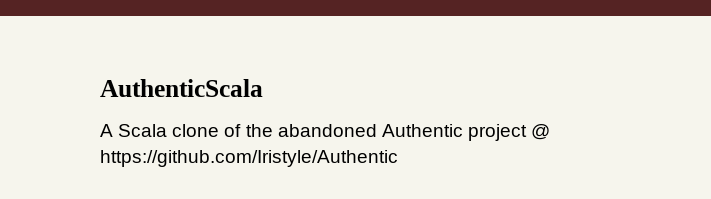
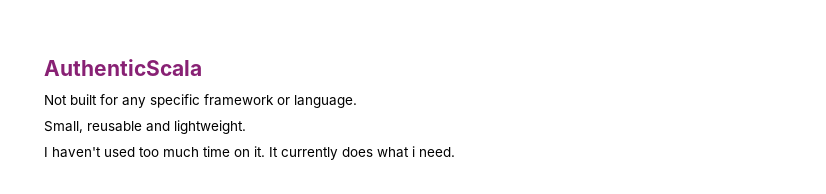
[100,124,551,141] [100,150,398,167] A Scala clone of the abandoned Authentic project @ https://github.com/Iristyle/Authentic -> [44,94,357,108] [44,120,246,134] [44,146,455,160] Not built for any specific framework or language. // Small, reusable and lightweight. // I haven't used too much time on it. It currently does what i need.

